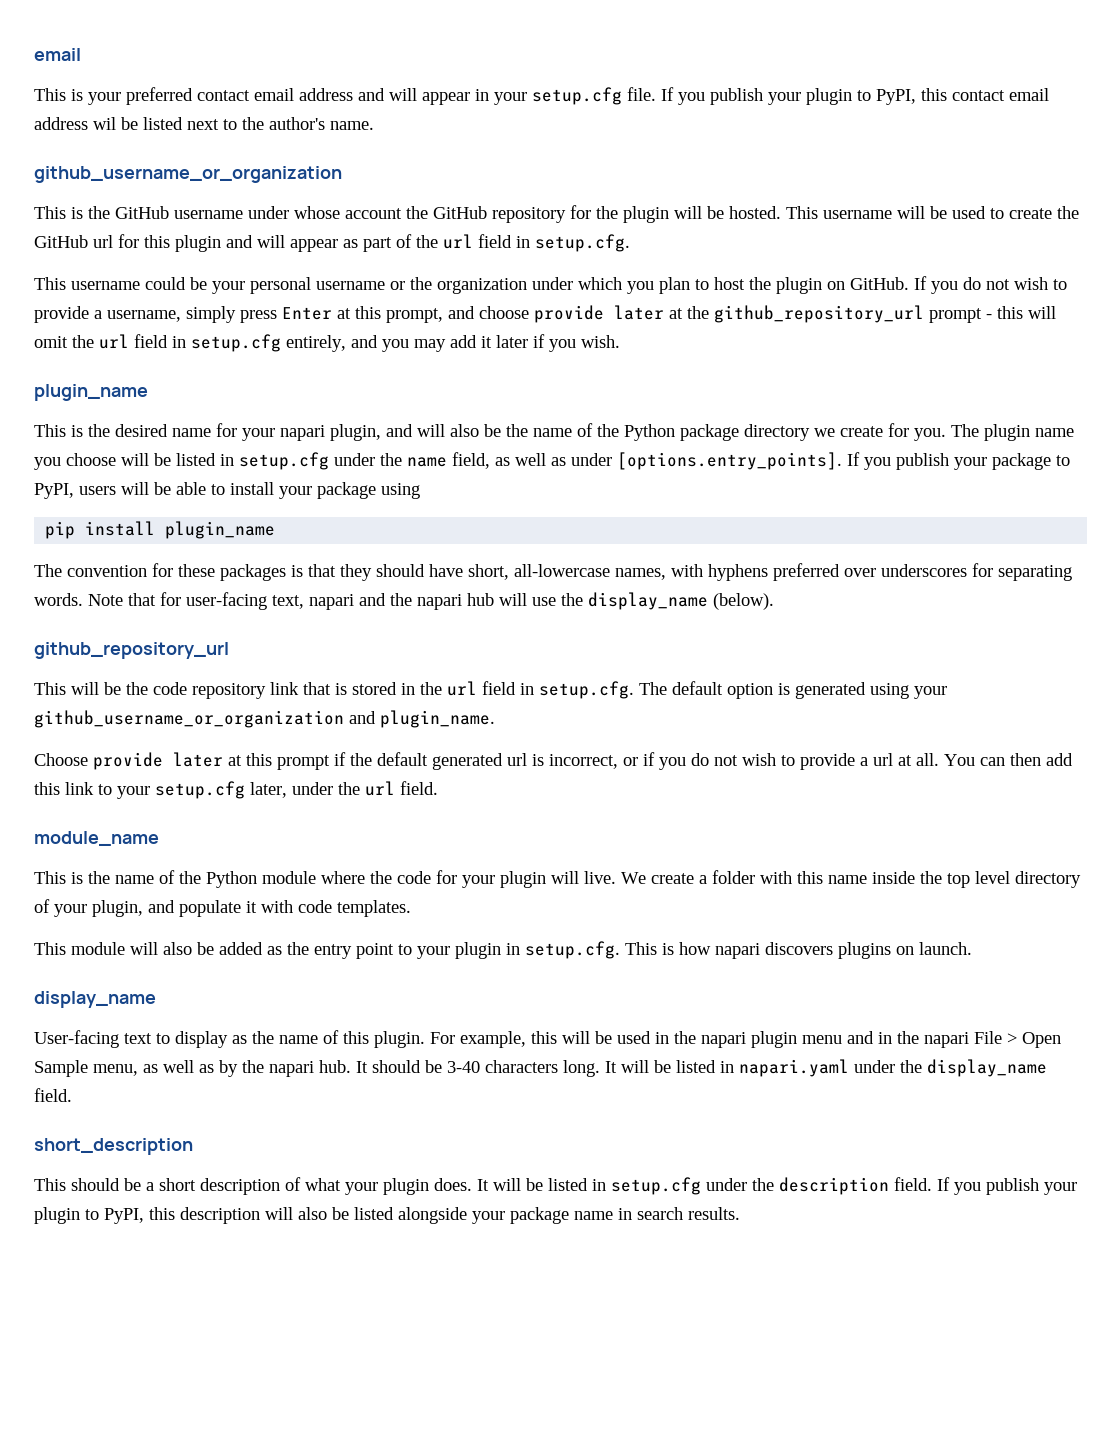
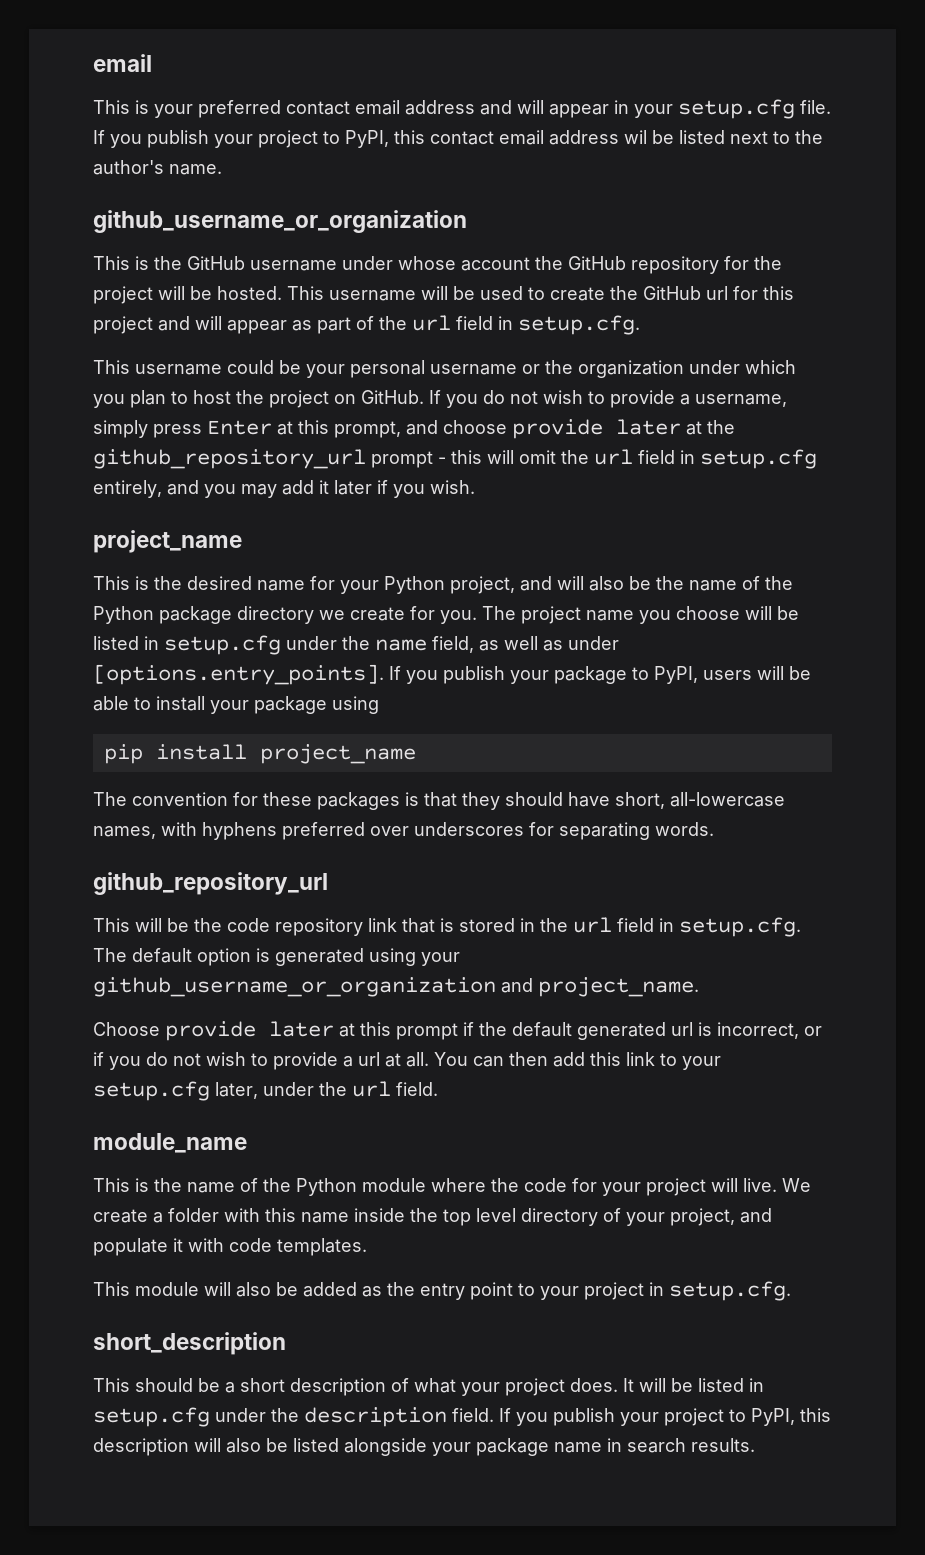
[806,88,852,105] plugin -> [258,130,318,148] project
[623,206,669,223] plugin -> [93,286,153,304] project
[175,235,221,252] plugin -> [93,316,153,334] project
[776,277,822,294] plugin -> [269,390,329,408] project
[34,384,148,401] plugin_name -> [93,530,242,553] project_name
[280,424,381,441] napari plugin, -> [384,576,515,594] Python project,
[984,424,1030,441] plugin -> [521,606,581,624] project
[165,521,276,539] plugin_name -> [259,744,416,764] project_name
[88,592,774,610] Note that for user-facing text, napari and the napari hub will use the display_name (below). -> (714, 829) none
[380,710,495,728] plugin_name. -> [538,977,699,997] project_name.
[500,871,546,888] plugin -> [646,1178,706,1196] project
[92,900,143,917] plugin, -> [670,1208,735,1226] project,
[455,941,972,959] [34,991,156,1008] [34,1030,1061,1048] [34,1059,1047,1077] [34,1088,72,1102] plugin in setup.cfg. This is how napari discovers plugins on launch. // display_name // User-facing text to display as the name of this plugin. For example, this will be used in the napari plugin menu and in the napari File > Open Sample menu, as well as by the napari hub. It should be 3-40 characters long. It will be listed in napari.yaml under the display_name field. -> [584,1281,791,1301] project in setup.cfg.
[383,1178,429,1195] plugin -> [505,1378,565,1396] project
[34,1207,80,1224] plugin -> [664,1408,724,1426] project

